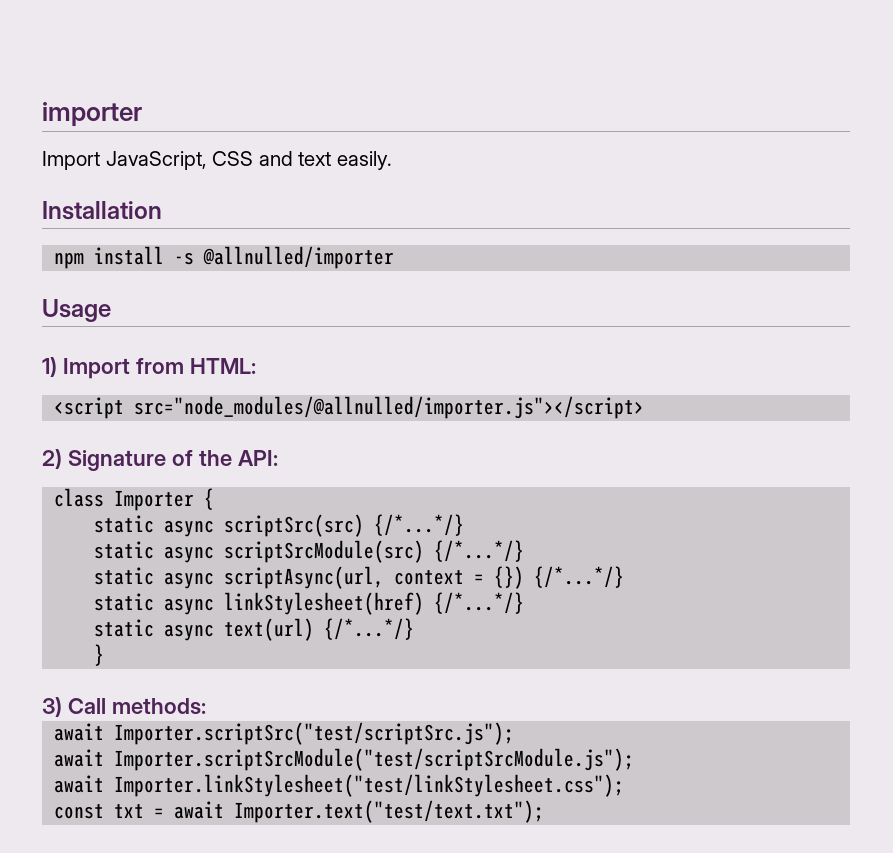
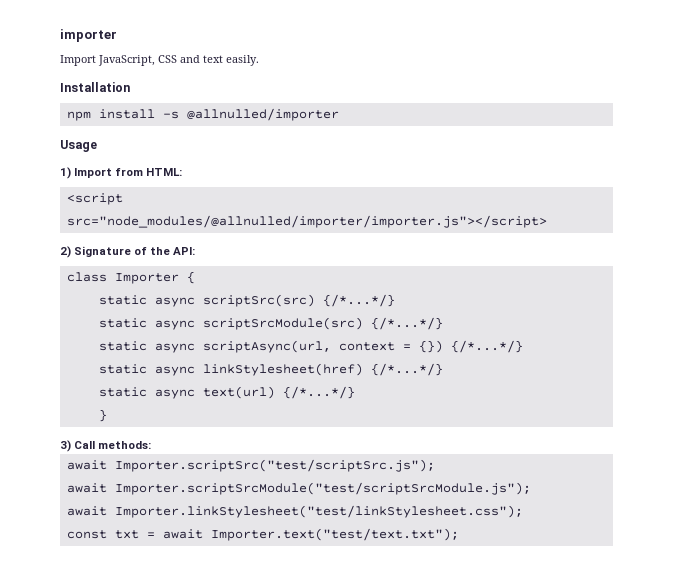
[134,396,645,419] src="node_modules/@allnulled/importer.js"></script> -> [66,215,547,228] src="node_modules/@allnulled/importer/importer.js"></script>

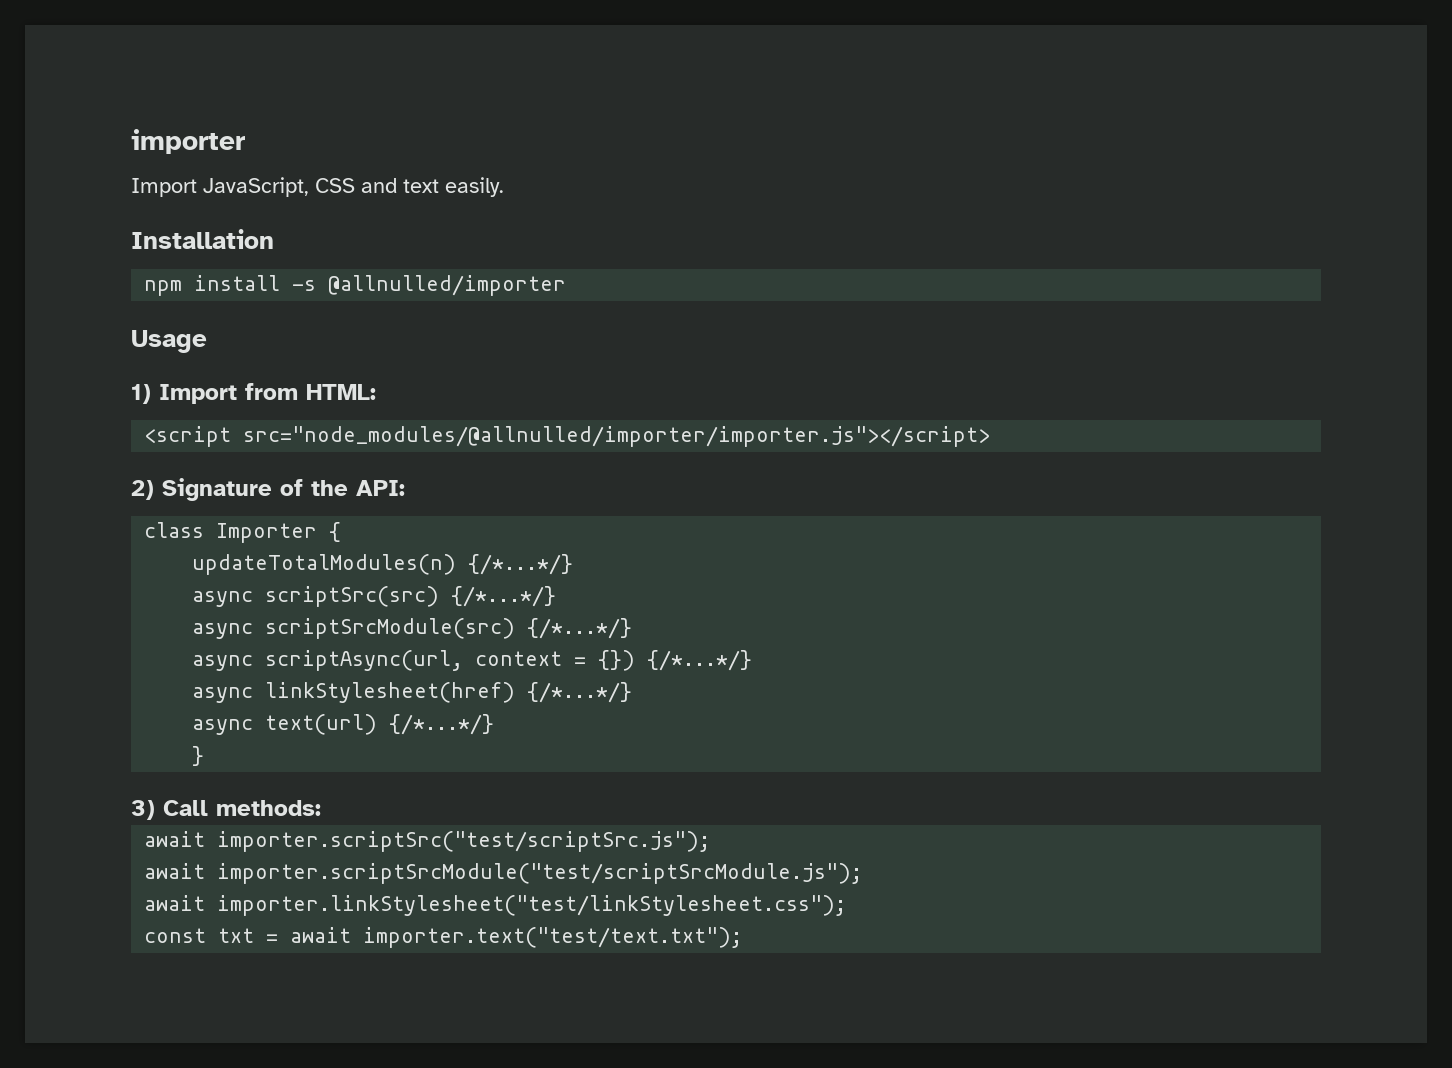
[98,295,147,305] static -> [192,554,574,575] updateTotalModules(n) {/*...*/} //
[98,318,147,328] static -> (557, 596) none
[98,341,147,351] static -> (633, 628) none
[98,364,147,374] static -> (753, 660) none
[98,387,147,397] static -> (633, 692) none
[114,459,435,472] [66,482,531,495] [66,505,523,518] Importer.scriptSrc("test/scriptSrc.js"); // await Importer.scriptSrcModule("test/scriptSrcModule.js"); // await Importer.linkStylesheet("test/linkStylesheet.css"); -> [217,831,711,852] [144,863,863,884] [144,895,847,916] importer.scriptSrc("test/scriptSrc.js"); // await importer.scriptSrcModule("test/scriptSrcModule.js"); // await importer.linkStylesheet("test/linkStylesheet.css");
[210,528,459,541] Importer.text("test/text.txt"); -> [363,927,743,948] importer.text("test/text.txt");

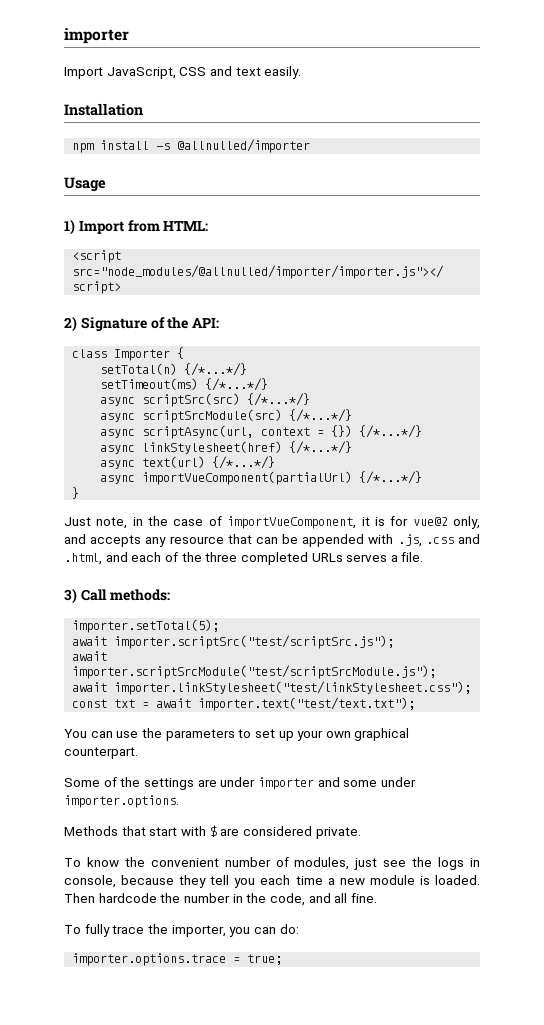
[192,554,457,575] updateTotalModules(n) -> [100,363,248,376] [100,378,199,390] setTotal(n) {/*...*/} // setTimeout(ms)
[192,746,205,766] } -> [100,471,423,485] [72,487,80,499] [64,516,481,529] [64,534,481,547] [64,552,424,565] async importVueComponent(partialUrl) {/*...*/} // } // Just note, in the case of importVueComponent, it is for vue@2 only, and accepts any resource that can be appended with .js, .css and .html, and each of the three completed URLs serves a file.
(321, 808) none -> [72,619,220,633] // importer.setTotal(5);
(743, 937) none -> [64,728,410,741] [64,747,138,759] [64,777,416,790] [64,795,179,808] [64,825,361,839] [64,857,480,870] [64,875,480,888] [64,893,377,906] [64,924,299,937] [72,953,283,966] // You can use the parameters to set up your own graphical counterpart. // Some of the settings are under importer and some under importer.options. // Methods that start with $ are considered private. // To know the convenient number of modules, just see the logs in console, because they tell you each time a new module is loaded. Then hardcode the number in the code, and all fine. // To fully trace the importer, you can do: // importer.options.trace = true;

